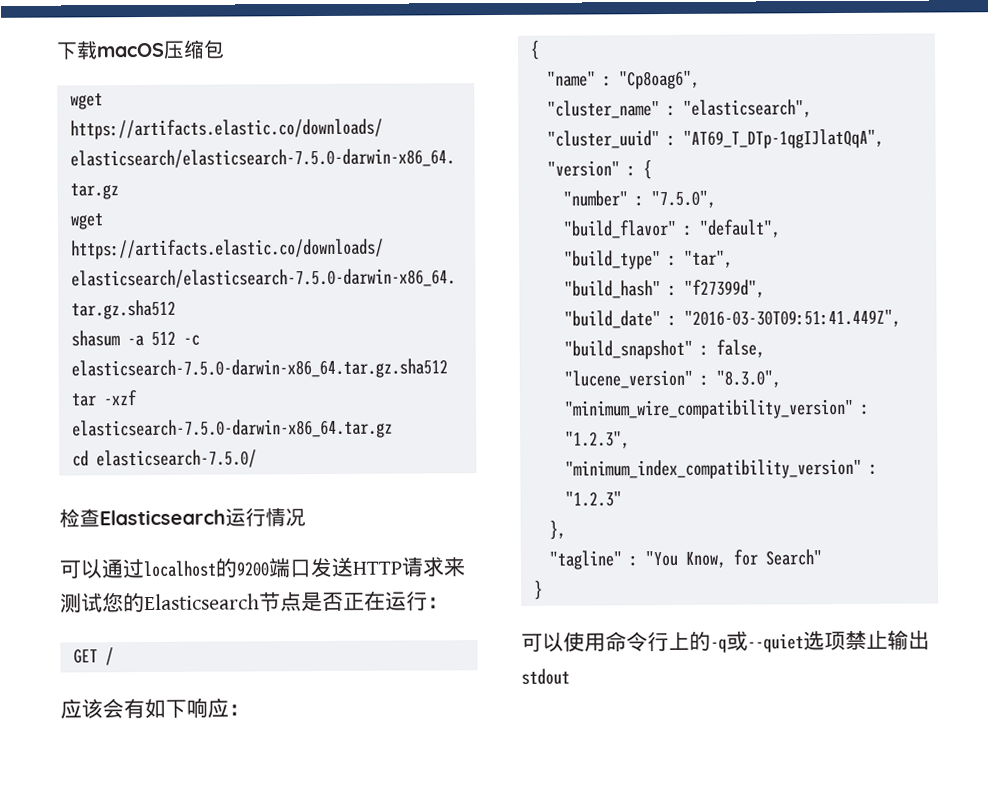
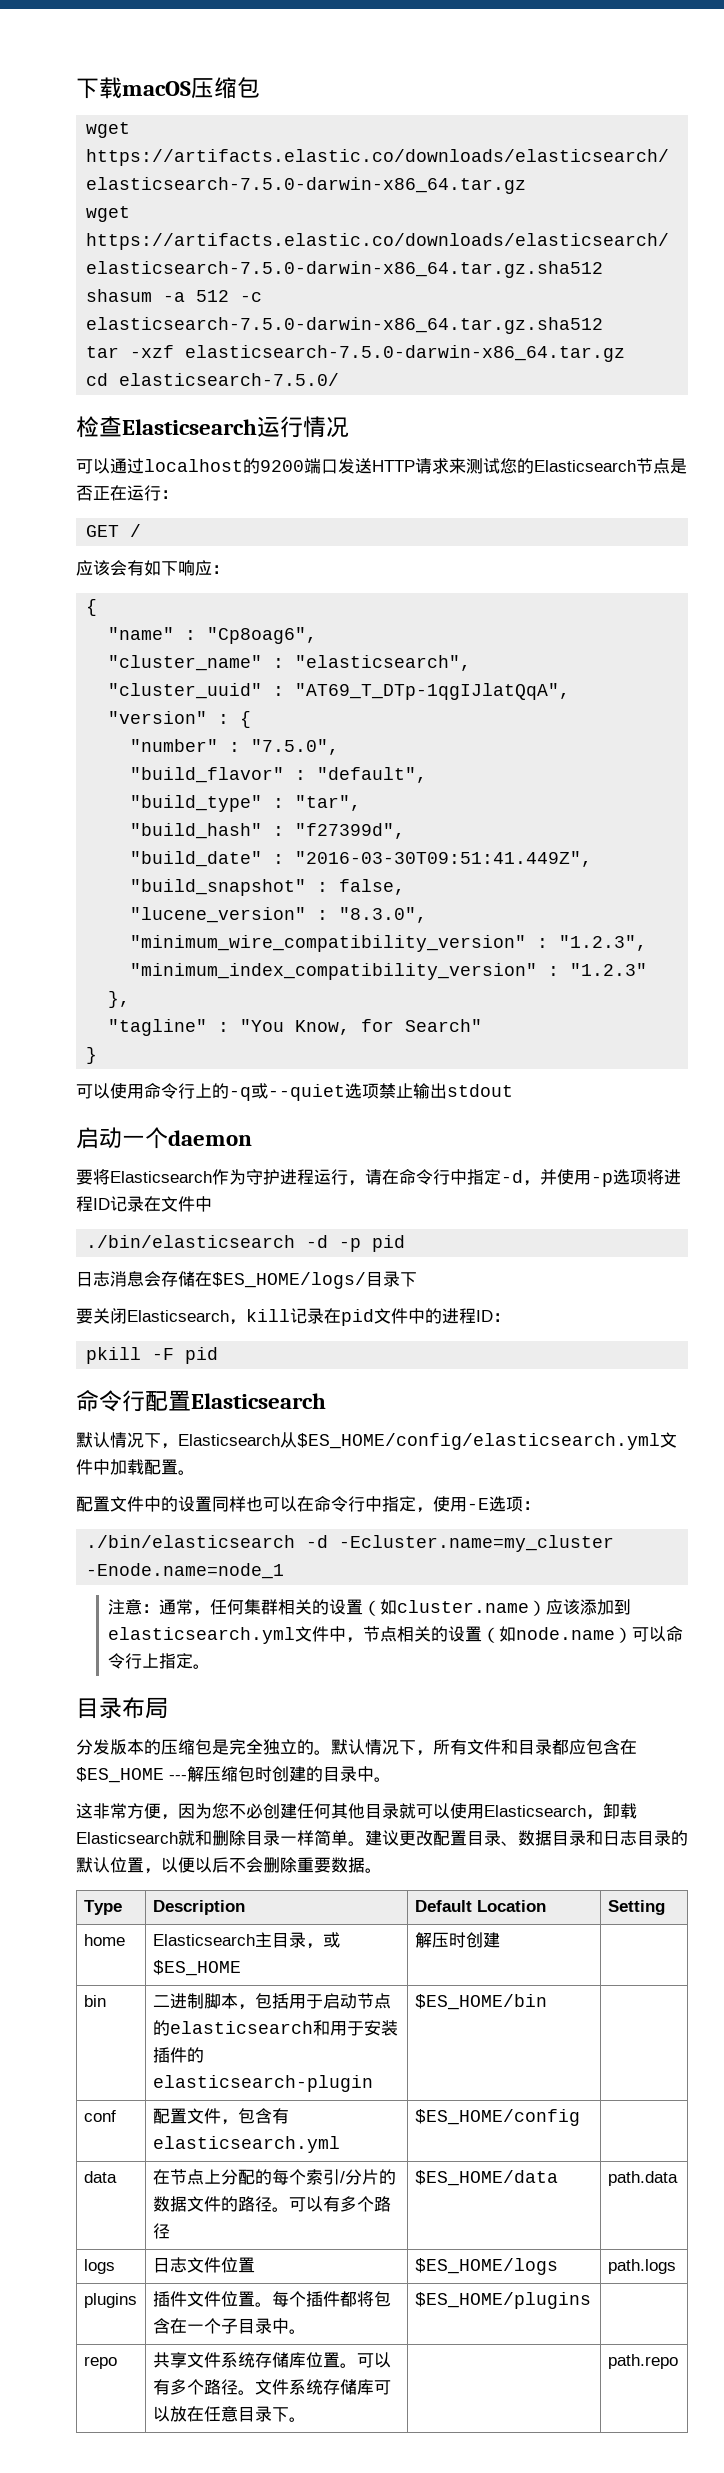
(570, 676) none -> [76,1127,252,1149] [76,1169,681,1187] [76,1196,212,1212] [86,1235,406,1252] [76,1271,417,1289] [76,1308,510,1326] [86,1347,219,1364] [76,1390,326,1412] [76,1432,677,1450] [76,1459,195,1475] [76,1496,540,1513] [86,1535,615,1552] [86,1563,285,1579] [107,1599,631,1616] [107,1626,683,1644] [107,1653,210,1669] [76,1697,168,1719] [76,1739,637,1756] [76,1766,391,1783] [76,1803,637,1820] [76,1830,688,1846] [76,1857,382,1874] [83,1900,122,1915] [152,1900,245,1915] [414,1900,546,1912] [607,1900,665,1915] [83,1934,125,1946] [152,1932,340,1949] [152,1960,241,1976] [414,1932,500,1948] [83,1995,106,2007] [152,1993,391,2010] [152,2020,398,2036] [152,2047,204,2063] [152,2075,373,2092] [414,1994,547,2010] [83,2110,116,2122] [152,2108,289,2125] [152,2136,340,2153] [414,2109,580,2126] [83,2171,117,2183] [152,2169,396,2185] [152,2196,391,2212] [152,2223,170,2239] [414,2170,558,2186] [607,2171,678,2186] [83,2259,115,2274] [152,2257,255,2273] [414,2258,558,2275] [607,2259,676,2274] [83,2293,137,2308] [152,2291,391,2307] [152,2318,306,2334] [414,2292,591,2309] [83,2356,117,2369] [152,2352,391,2368] [152,2379,391,2395] [152,2406,306,2422] [607,2354,678,2369] // 启动一个daemon // 要将Elasticsearch作为守护进程运行，请在命令行中指定-d，并使用-p选项将进程ID记录在文件中 // ./bin/elasticsearch -d -p pid // 日志消息会存储在$ES_HOME/logs/目录下 // 要关闭Elasticsearch，kill记录在pid文件中的进程ID： // pkill -F pid // 命令行配置Elasticsearch // 默认情况下，Elasticsearch从$ES_HOME/config/elasticsearch.yml文件中加载配置。 // 配置文件中的设置同样也可以在命令行中指定，使用-E选项： // ./bin/elasticsearch -d -Ecluster.name=my_cluster -Enode.name=node_1 // 注意：通常，任何集群相关的设置（如cluster.name）应该添加到elasticsearch.yml文件中，节点相关的设置（如node.name）可以命令行上指定。 // 目录布局 // 分发版本的压缩包是完全独立的。默认情况下，所有文件和目录都应包含在$ES_HOME ---解压缩包时创建的目录中。 // 这非常方便，因为您不必创建任何其他目录就可以使用Elasticsearch，卸载Elasticsearch就和删除目录一样简单。建议更改配置目录、数据目录和日志目录的默认位置，以便以后不会删除重要数据。 // Type | Description | Default Location | Setting // home | Elasticsearch主目录，或$ES_HOME | 解压时创建 | // bin | 二进制脚本，包括用于启动节点的elasticsearch和用于安装插件的elasticsearch-plugin | $ES_HOME/bin | // conf | 配置文件，包含有elasticsearch.yml | $ES_HOME/config | // data | 在节点上分配的每个索引/分片的数据文件的路径。可以有多个路径 | $ES_HOME/data | path.data // logs | 日志文件位置 | $ES_HOME/logs | path.logs // plugins | 插件文件位置。每个插件都将包含在一个子目录中。 | $ES_HOME/plugins | // repo | 共享文件系统存储库位置。可以有多个路径。文件系统存储库可以放在任意目录下。 | | path.repo

